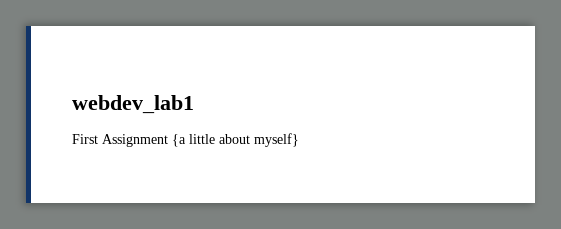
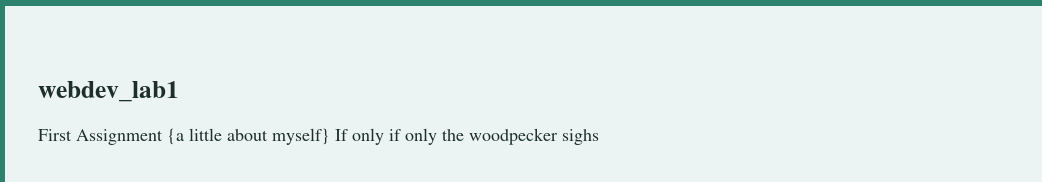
(299, 140) none -> [335,128,599,145] If only if only the woodpecker sighs

